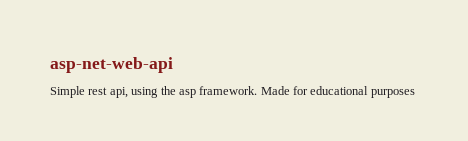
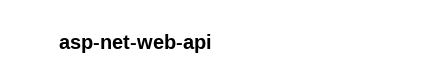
[50,86,415,98] // Simple rest api, using the asp framework. Made for educational purposes -> (212, 43) none

